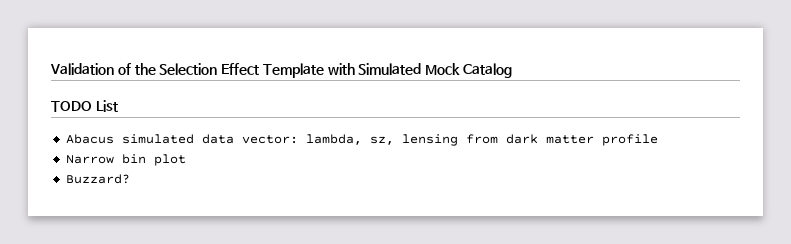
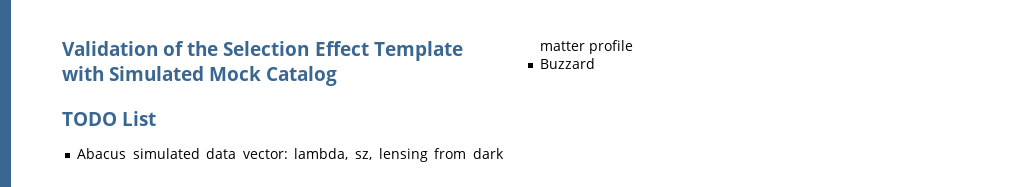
[65,154,186,166] [65,174,130,184] Narrow bin plot // Buzzard? -> [539,58,595,69] Buzzard

